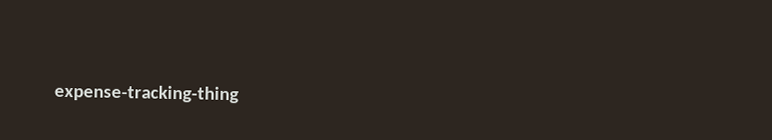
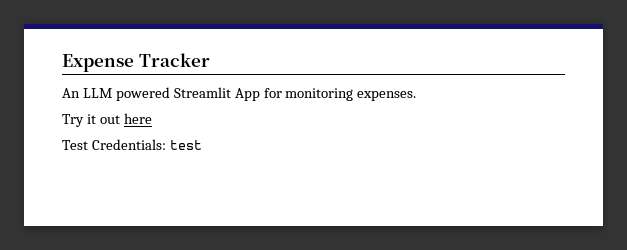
[54,83,239,104] expense-tracking-thing -> [62,53,210,72] [62,87,417,101] [62,113,152,127] [62,139,202,150] Expense Tracker // An LLM powered Streamlit App for monitoring expenses. // Try it out here // Test Credentials: test

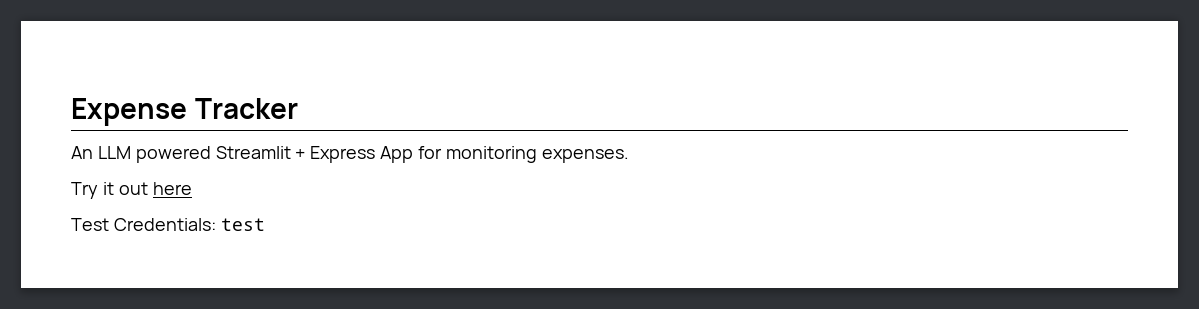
(231, 92) none -> [295,146,376,163] + Express

